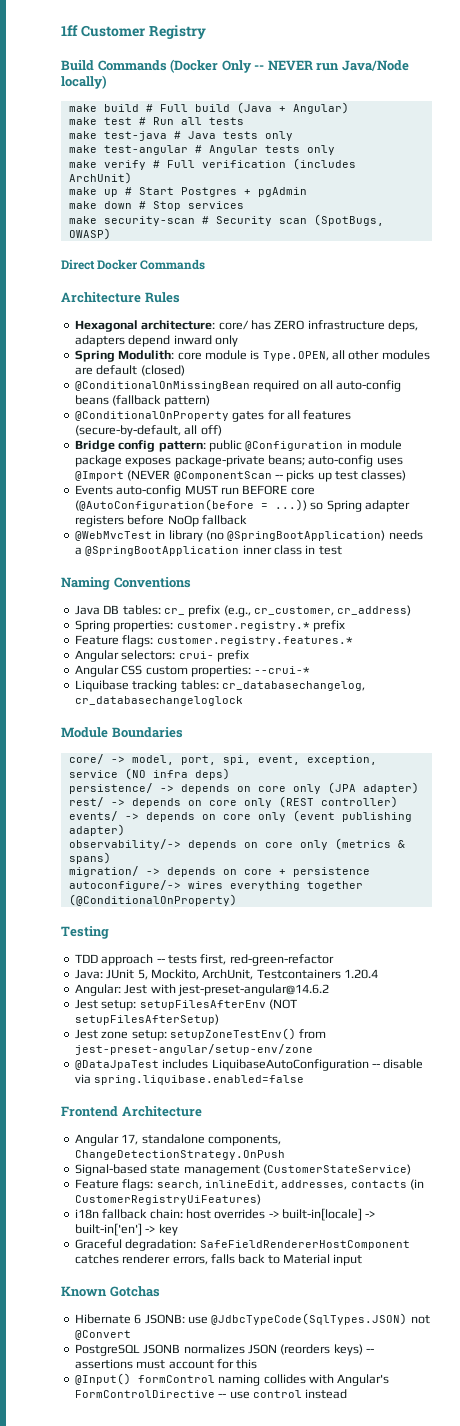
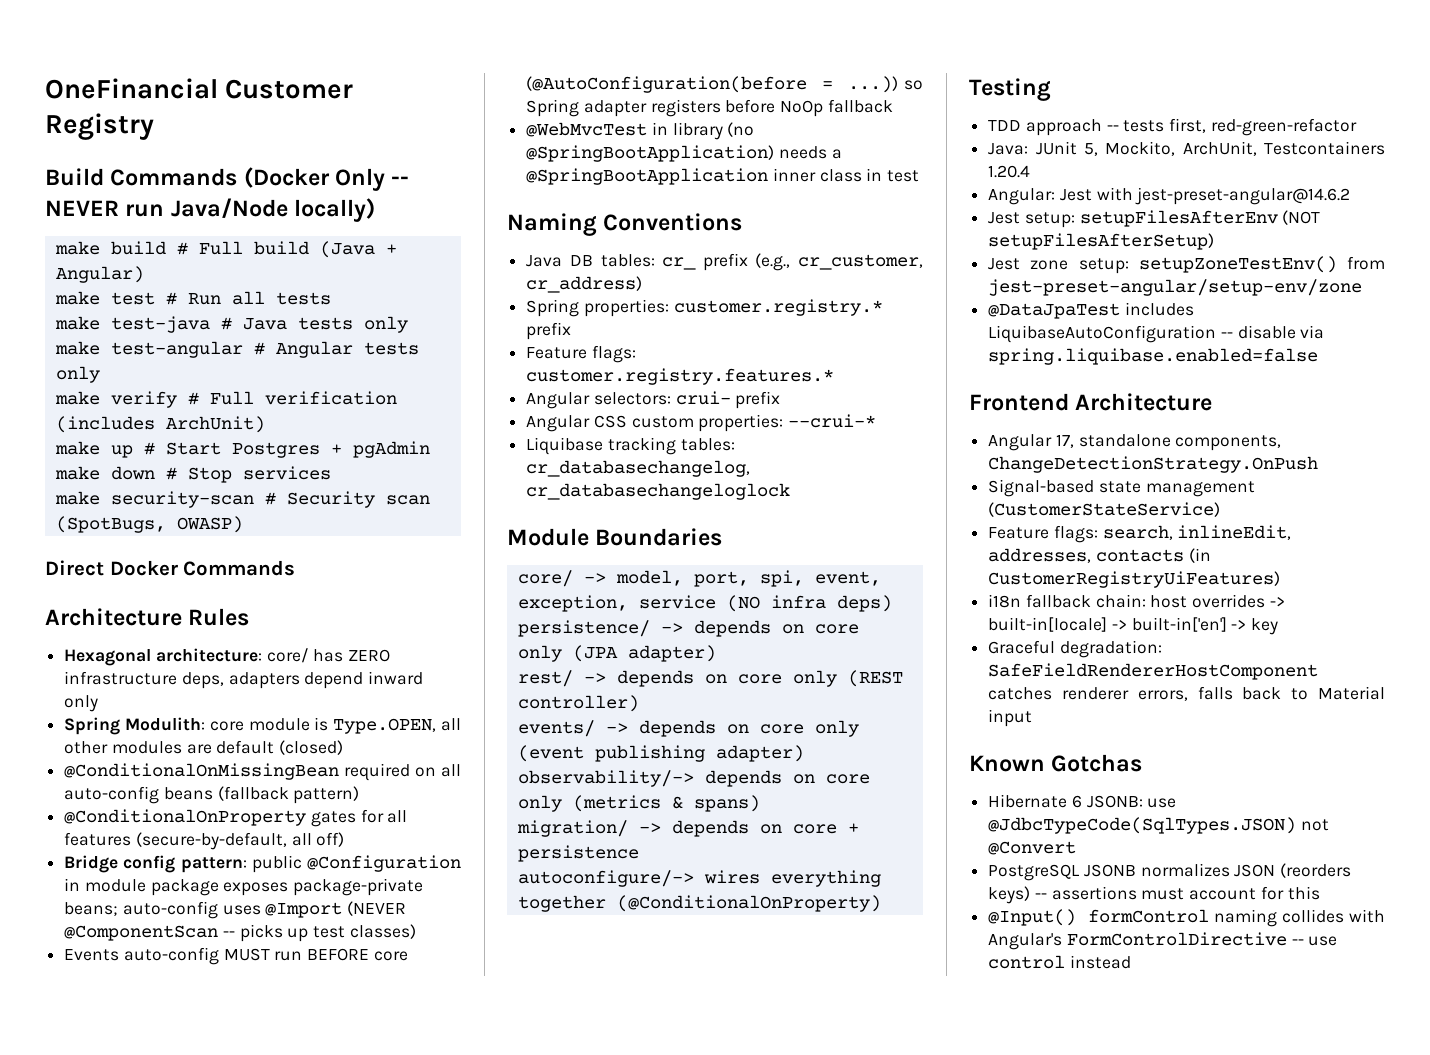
[61,25,78,36] 1ff -> [45,78,218,99] OneFinancial

